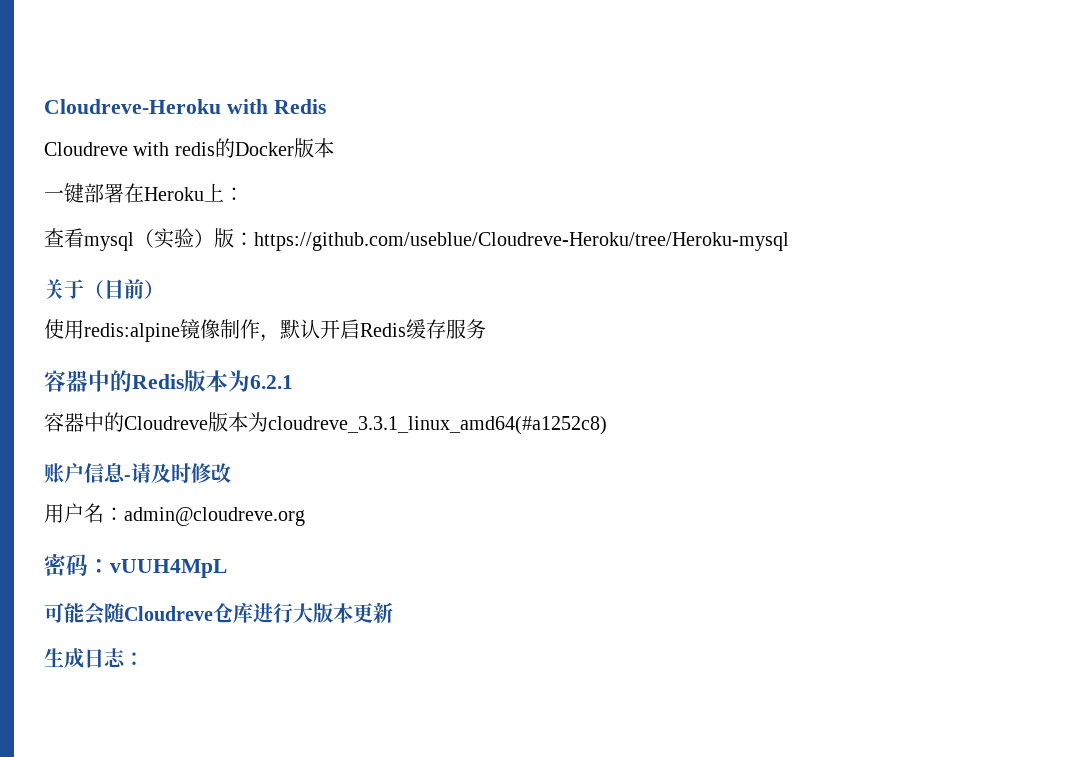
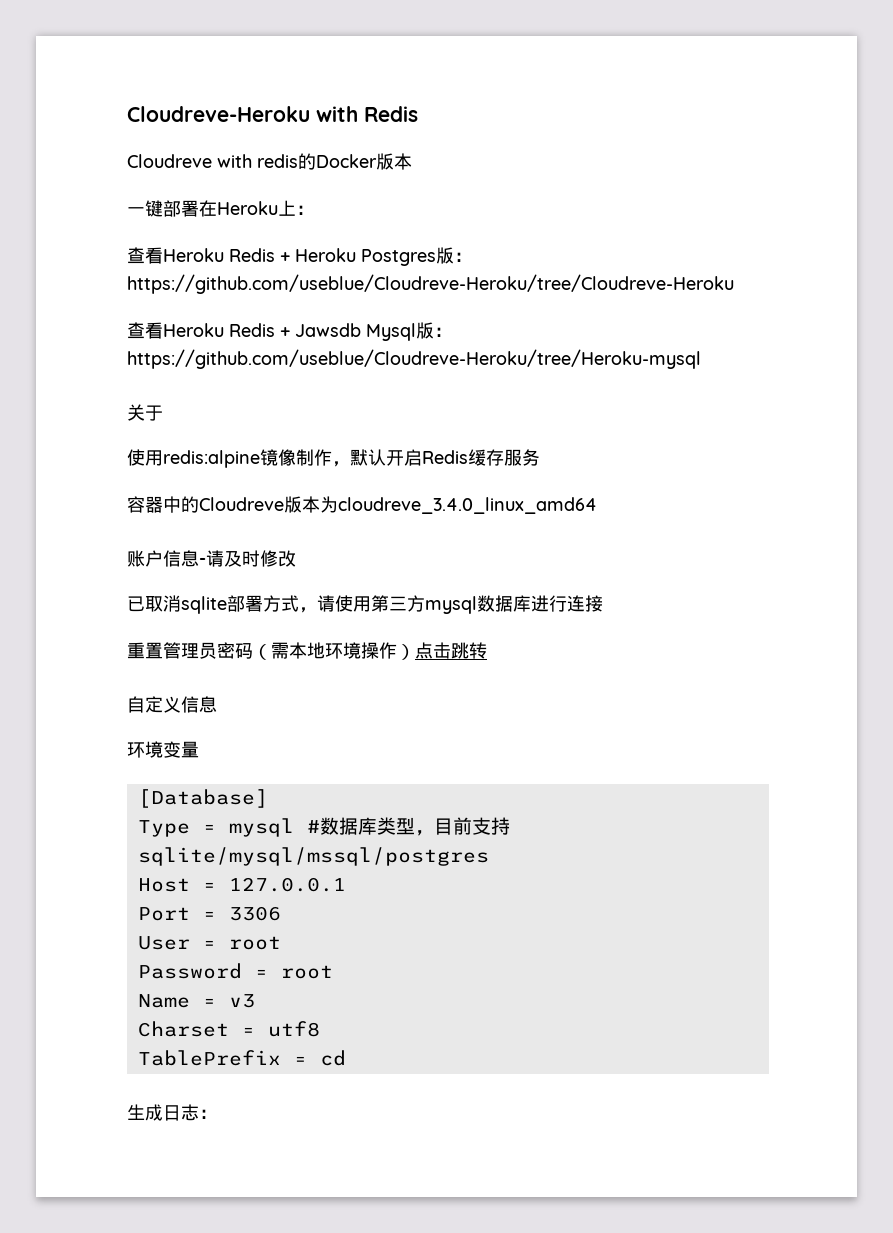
[84,228,214,251] mysql（实验） -> [163,247,472,266] [127,274,734,294] [127,322,416,341] Heroku Redis + Heroku Postgres版：https://github.com/useblue/Cloudreve-Heroku/tree/Cloudreve-Heroku // 查看Heroku Redis + Jawsdb Mysql
[84,279,164,299] （目前） -> (163, 413) none
[44,370,293,392] // 容器中的Redis版本为6.2.1 -> (540, 457) none
[268,416,607,435] cloudreve_3.3.1_linux_amd64(#a1252c8) -> [338,497,597,514] cloudreve_3.4.0_linux_amd64
[44,503,305,526] [44,554,227,578] [44,602,393,625] 用户名：admin@cloudreve.org // 密码：vUUH4MpL // 可能会随Cloudreve仓库进行大版本更新 -> [127,595,603,614] [127,642,487,660] [127,696,217,713] [127,741,199,758] [137,789,268,808] [137,817,510,837] [137,847,489,866] [137,877,346,892] [137,906,281,921] [137,936,281,950] [137,963,333,979] [137,994,255,1008] [137,1021,320,1037] [137,1050,346,1066] 已取消sqlite部署方式，请使用第三方mysql数据库进行连接 // 重置管理员密码（需本地环境操作）点击跳转 // 自定义信息 // 环境变量 // [Database] // Type = mysql #数据库类型，目前支持sqlite/mysql/mssql/postgres // Host = 127.0.0.1 // Port = 3306 // User = root // Password = root // Name = v3 // Charset = utf8 // TablePrefix = cd

